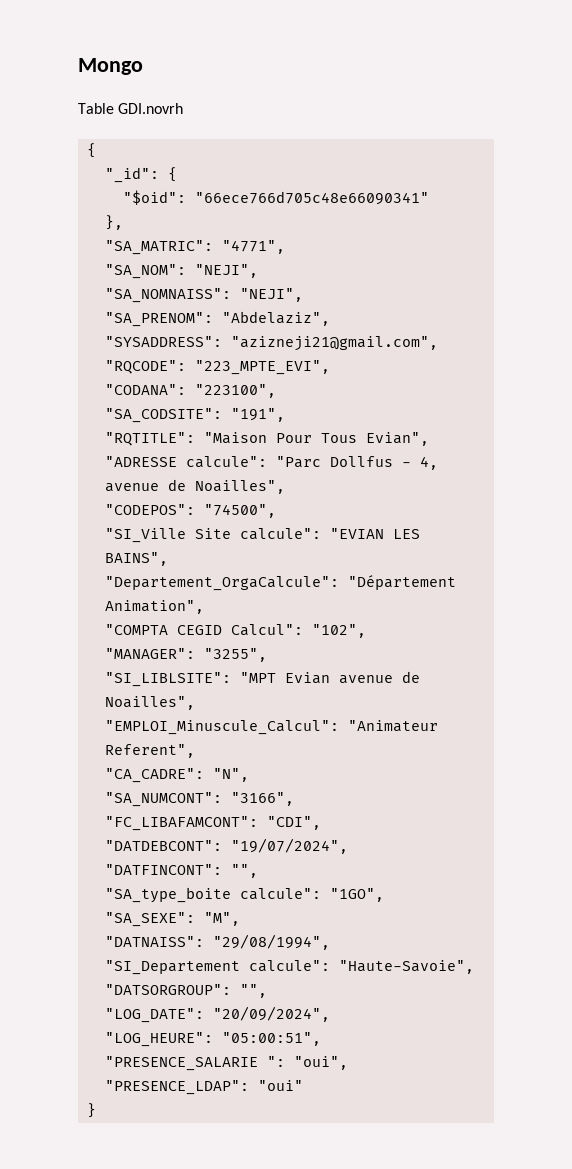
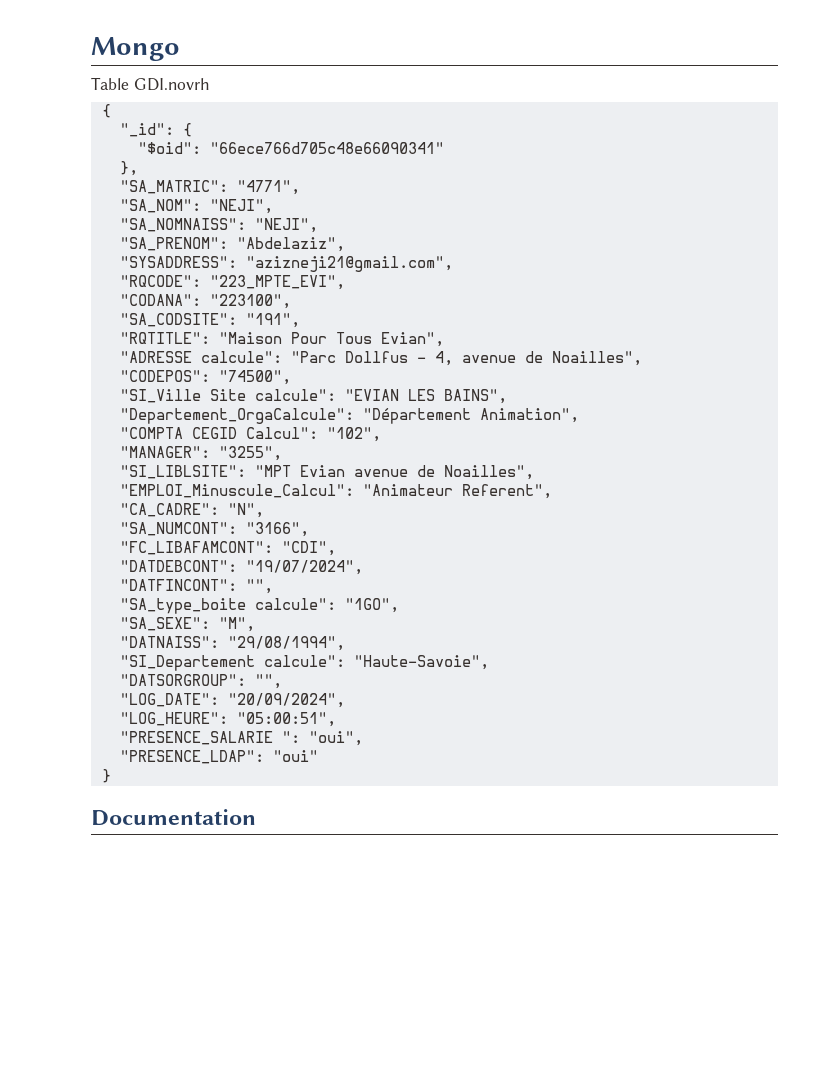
(97, 1110) none -> [91,809,256,826] // Documentation

